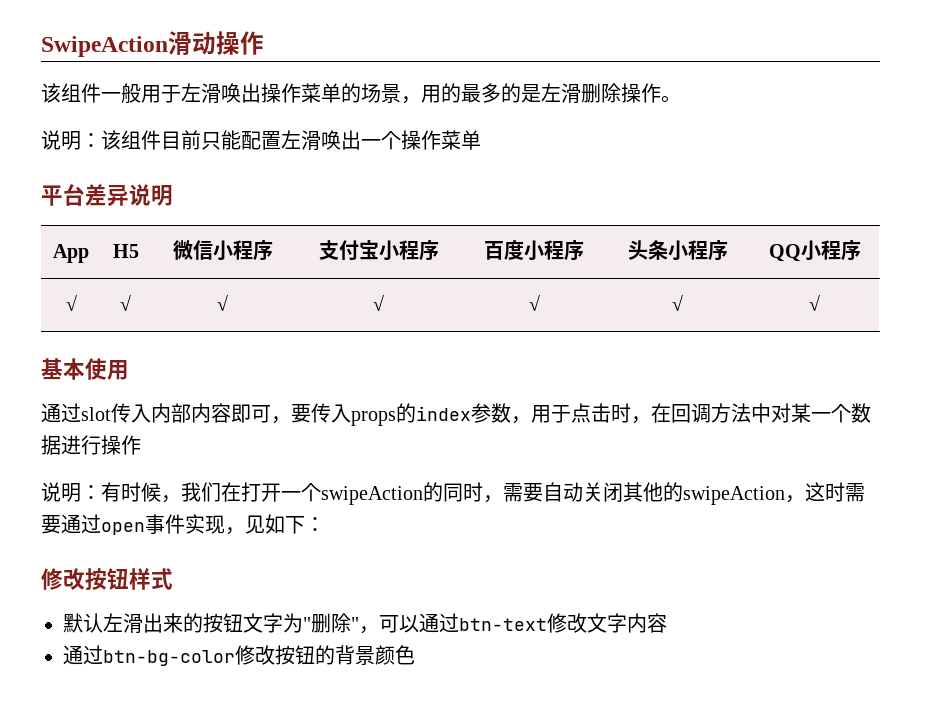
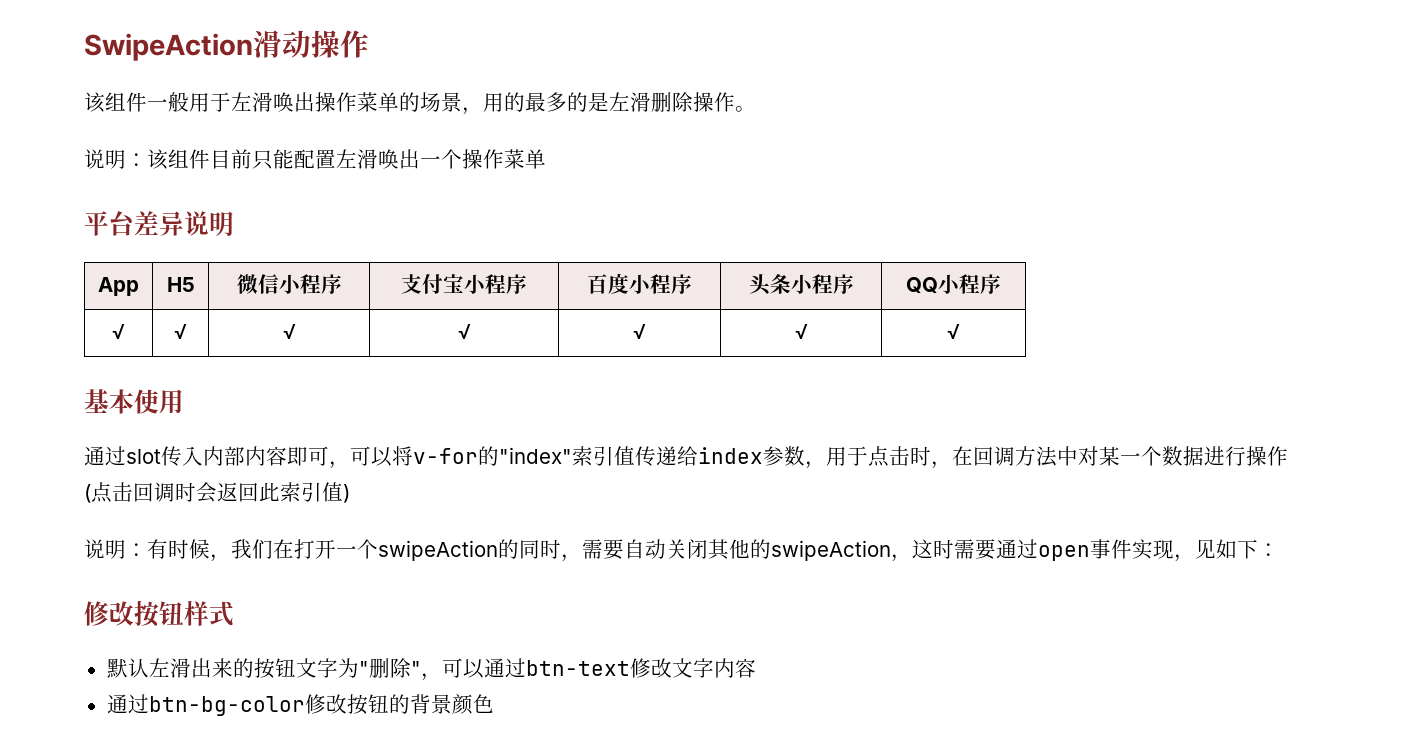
[291,403,416,426] 要传入props的 -> [350,446,698,467] 可以将v-for的"index"索引值传递给
(141, 445) none -> [84,482,350,503] (点击回调时会返回此索引值)

